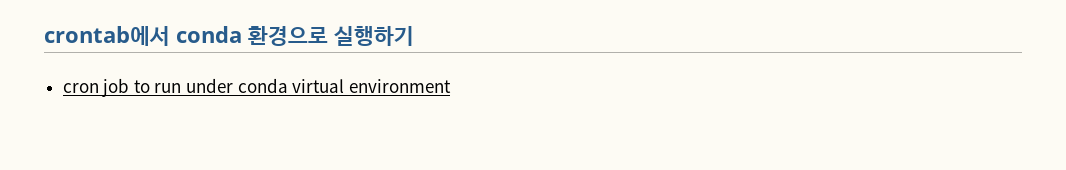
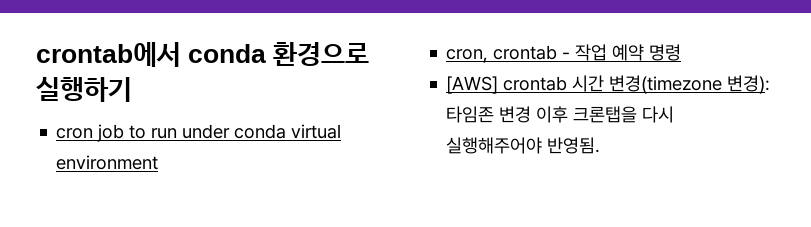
(451, 86) none -> [446,44,682,63] [446,75,771,94] [446,106,675,123] [446,137,601,154] // cron, crontab - 작업 예약 명령 // [AWS] crontab 시간 변경(timezone 변경): 타임존 변경 이후 크론탭을 다시 실행해주어야 반영됨.

